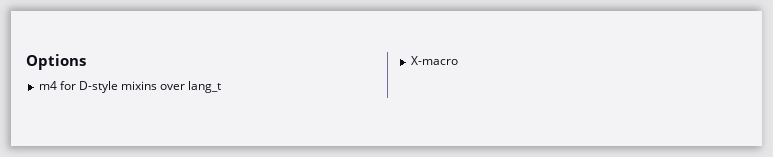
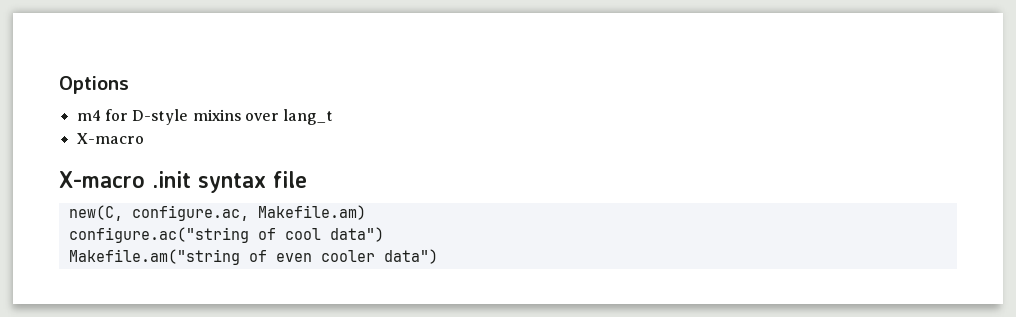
(458, 60) none -> [59,171,307,193] [68,205,366,221] [68,227,384,243] [68,249,438,265] // X-macro .init syntax file // new(C, configure.ac, Makefile.am) // configure.ac("string of cool data") // Makefile.am("string of even cooler data")

